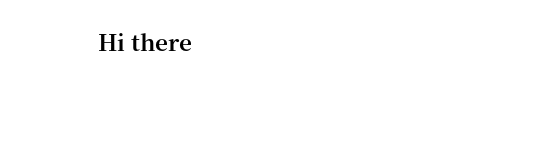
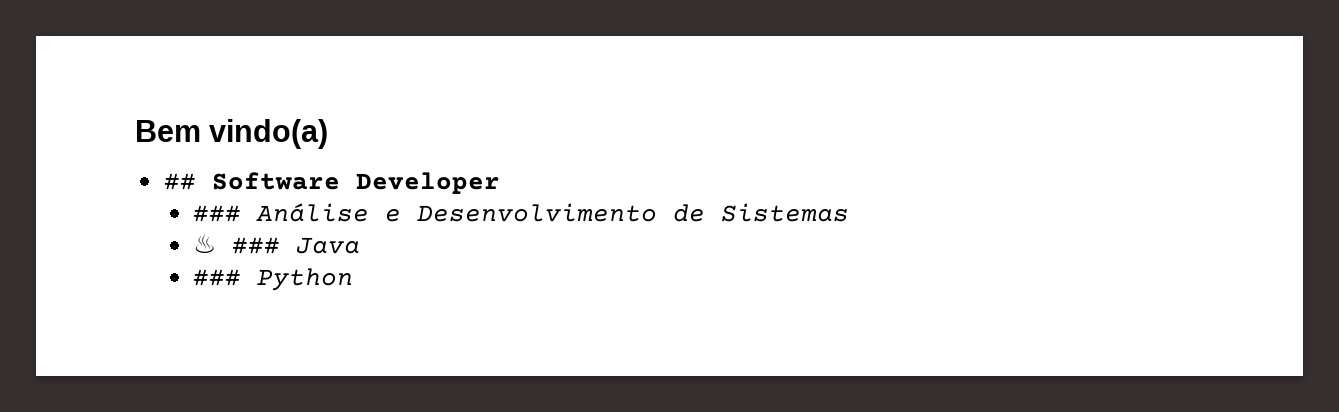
[98,33,193,51] Hi there -> [135,119,329,149] [163,172,500,194] [193,203,850,222] [193,234,361,254] [193,268,354,291] Bem vindo(a) // ## Software Developer // ### Análise e Desenvolvimento de Sistemas // ♨ ### Java // ### Python

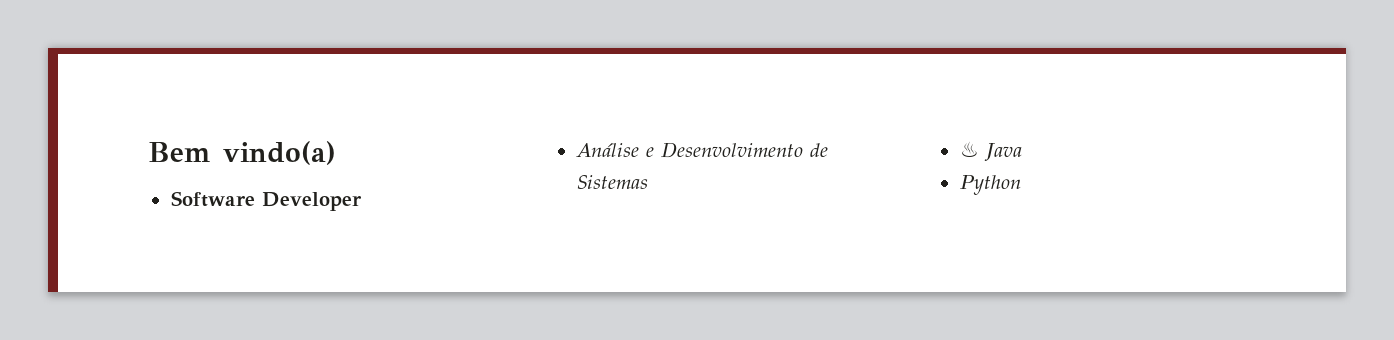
[163,173,196,190] ## -> (336, 153) none
[193,205,242,222] ### -> (362, 201) none
[232,237,281,254] ### -> (979, 149) none
[193,269,242,286] ### -> (1022, 152) none

